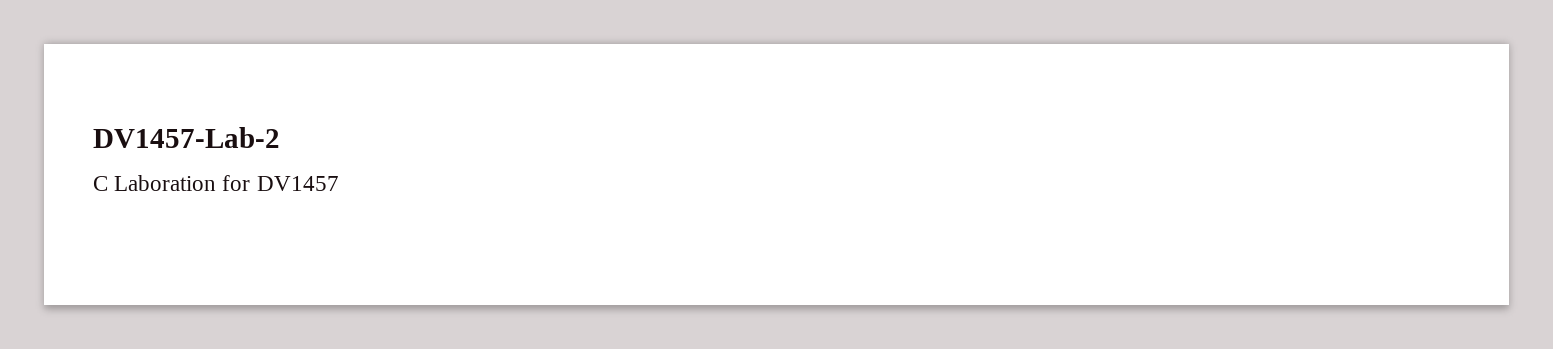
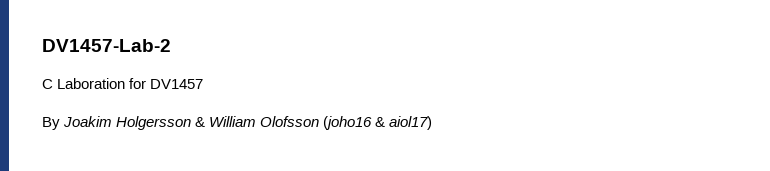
(339, 183) none -> [42,116,433,130] // By Joakim Holgersson & William Olofsson (joho16 & aiol17)

